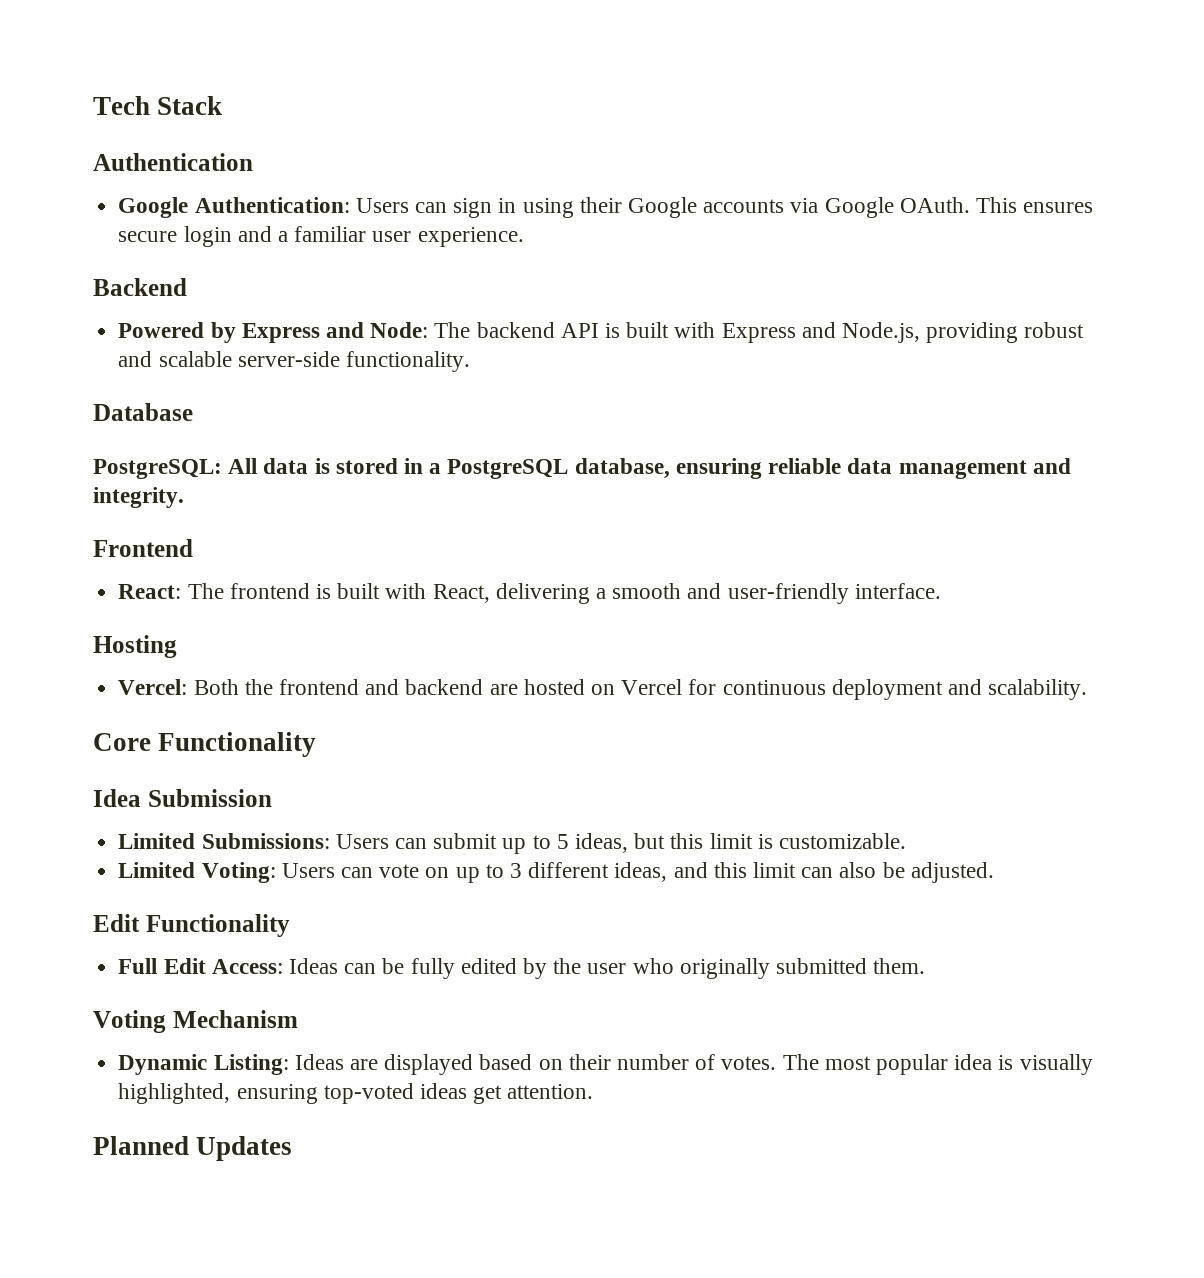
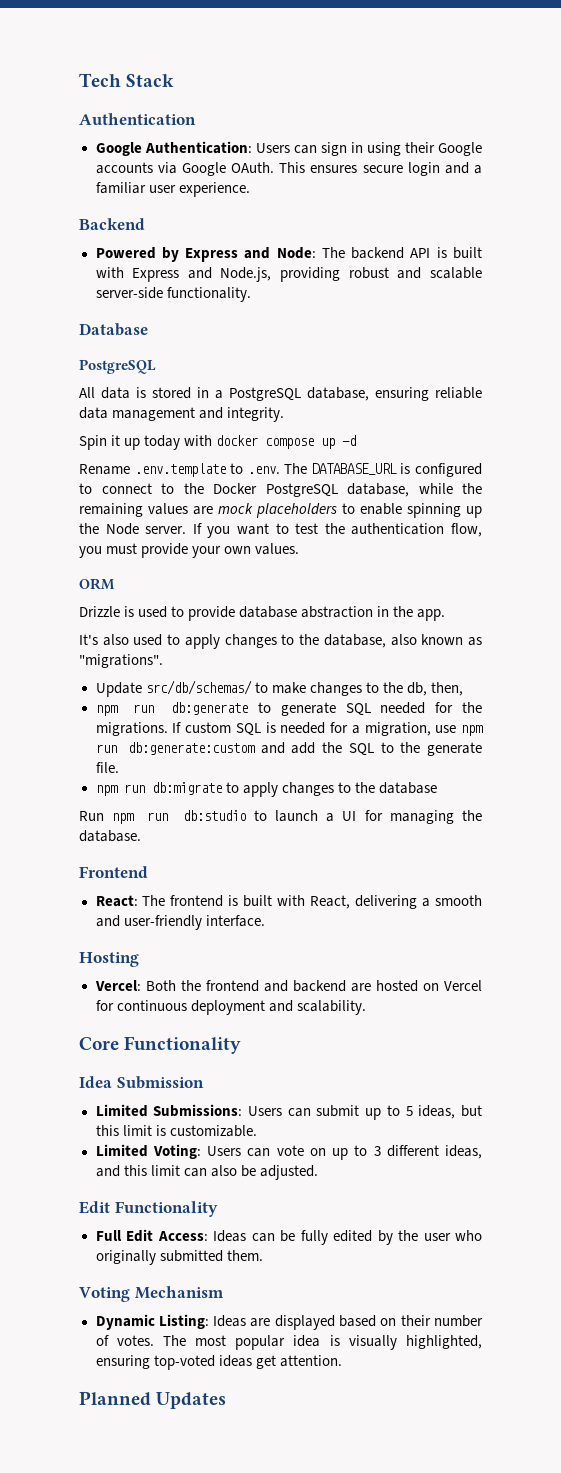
[93,459,222,479] PostgreSQL: -> [79,359,156,374] PostgreSQL //
(184, 497) none -> [79,435,357,450] [79,463,482,477] [79,483,482,497] [79,503,482,518] [79,523,482,538] [79,543,300,558] [79,578,115,590] [79,606,446,621] [79,634,482,649] [79,654,163,668] [95,680,463,697] [95,702,482,716] [95,722,483,736] [95,742,483,756] [95,762,119,773] [95,782,437,797] [79,810,482,824] [79,830,141,842] // Spin it up today with docker compose up -d // Rename .env.template to .env. The DATABASE_URL is configured to connect to the Docker PostgreSQL database, while the remaining values are mock placeholders to enable spinning up the Node server. If you want to test the authentication flow, you must provide your own values. // ORM // Drizzle is used to provide database abstraction in the app. // It's also used to apply changes to the database, also known as "migrations". // Update src/db/schemas/ to make changes to the db, then, // npm run db:generate to generate SQL needed for the migrations. If custom SQL is needed for a migration, use npm run db:generate:custom and add the SQL to the generate file. // npm run db:migrate to apply changes to the database // Run npm run db:studio to launch a UI for managing the database.

